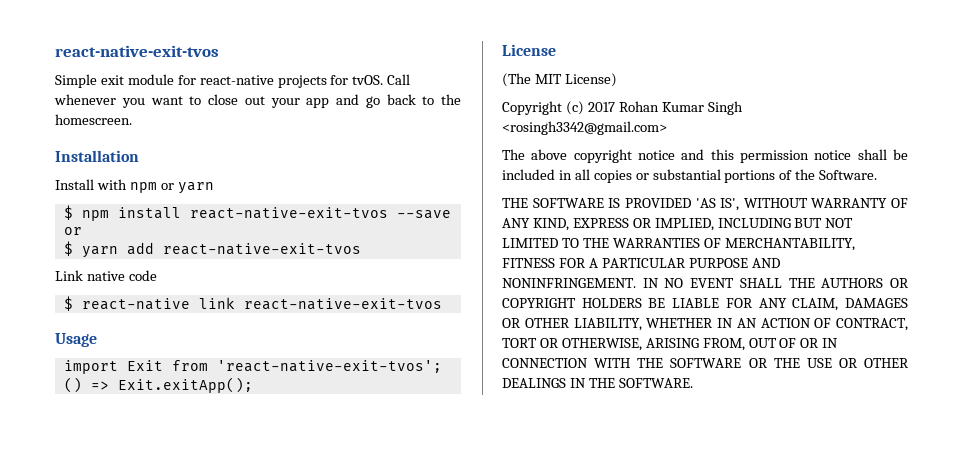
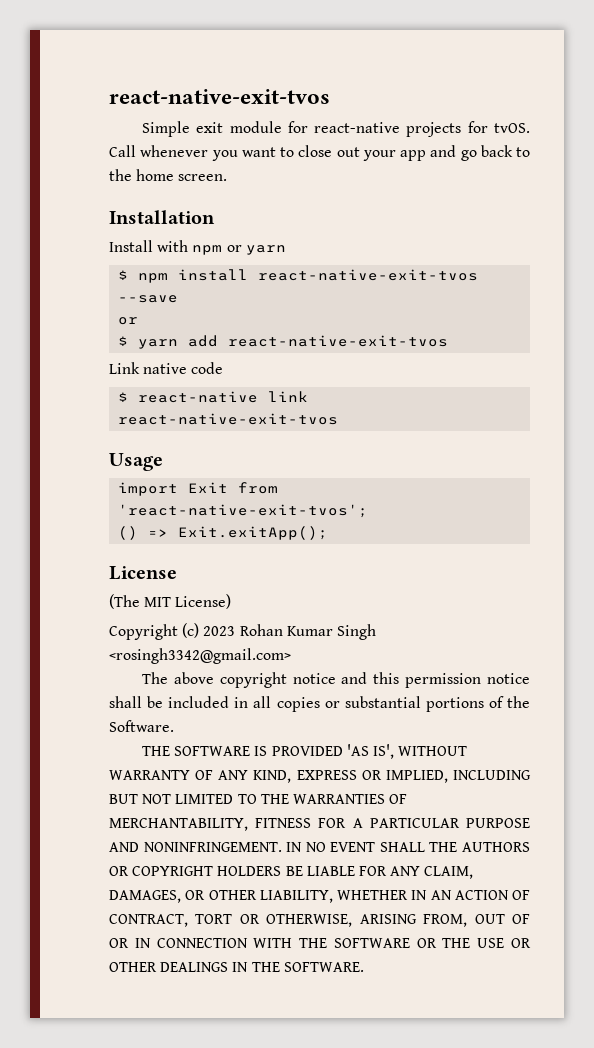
[55,114,132,125] homescreen. -> [136,169,228,181] home screen.
[587,102,615,112] 2017 -> [203,626,236,636] 2023
[845,298,908,308] DAMAGES -> [109,890,181,903] DAMAGES,

